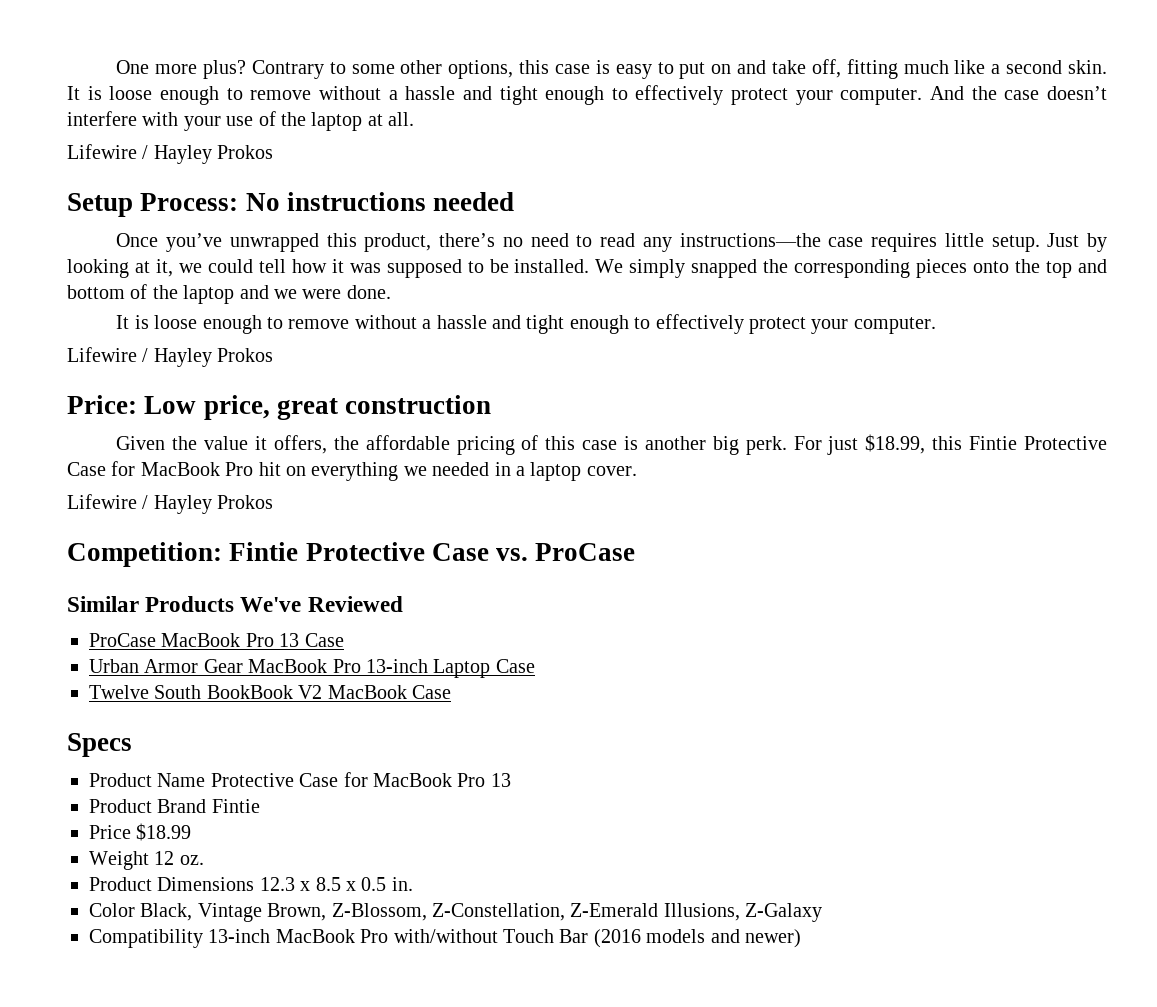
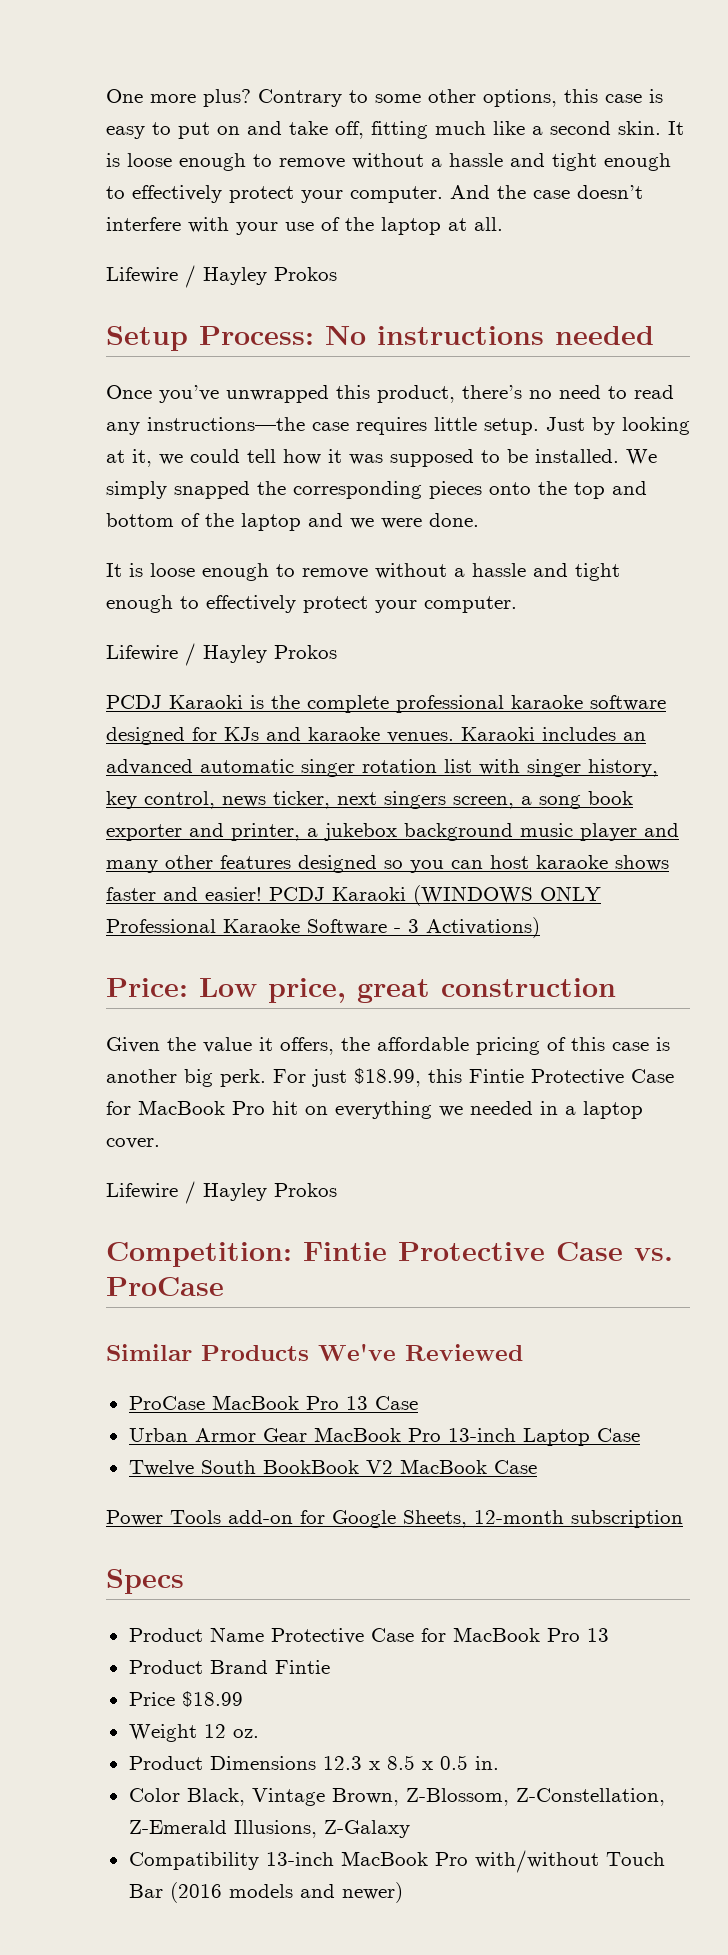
(274, 355) none -> [106,695,666,713] [106,727,646,745] [106,759,658,777] [106,791,633,809] [106,823,679,841] [106,855,669,873] [106,885,601,906] [106,917,540,938] // PCDJ Karaoki is the complete professional karaoke software designed for KJs and karaoke venues. Karaoki includes an advanced automatic singer rotation list with singer history, key control, news ticker, next singers screen, a song book exporter and printer, a jukebox background music player and many other features designed so you can host karaoke shows faster and easier! PCDJ Karaoki (WINDOWS ONLY Professional Karaoke Software - 3 Activations)
(451, 692) none -> [106,1510,683,1528] // Power Tools add-on for Google Sheets, 12-month subscription

